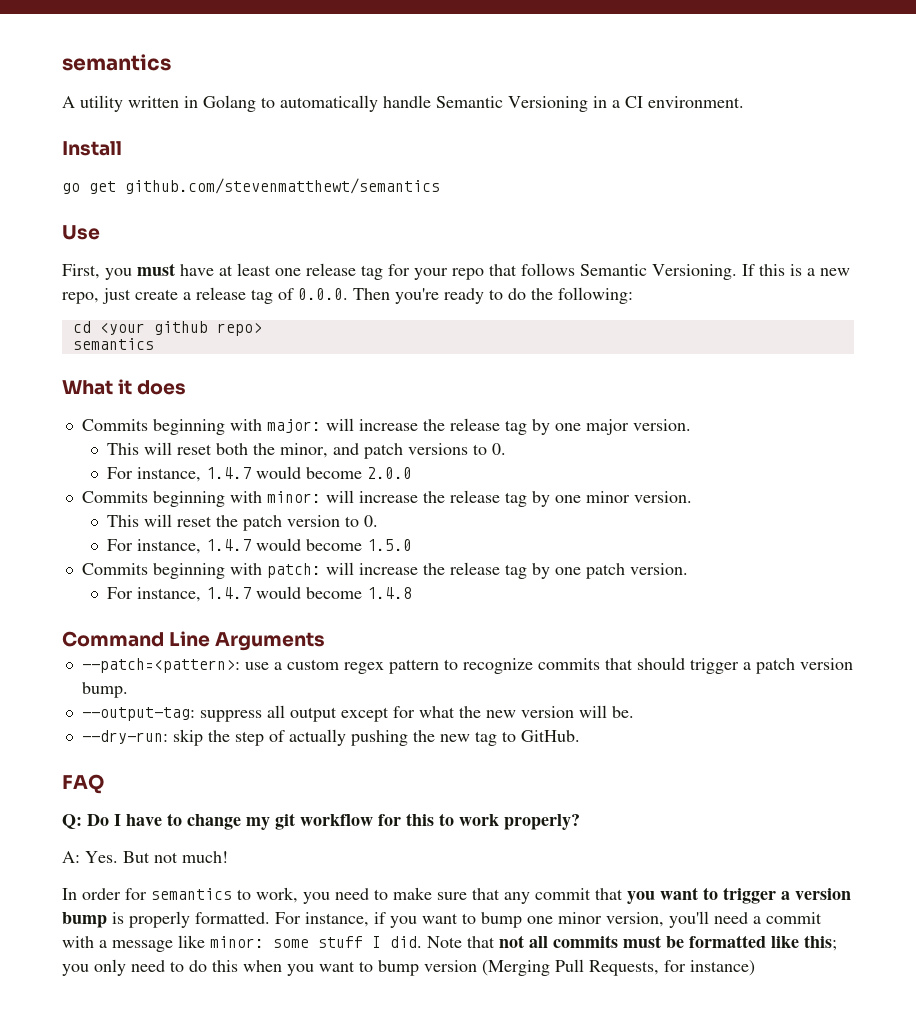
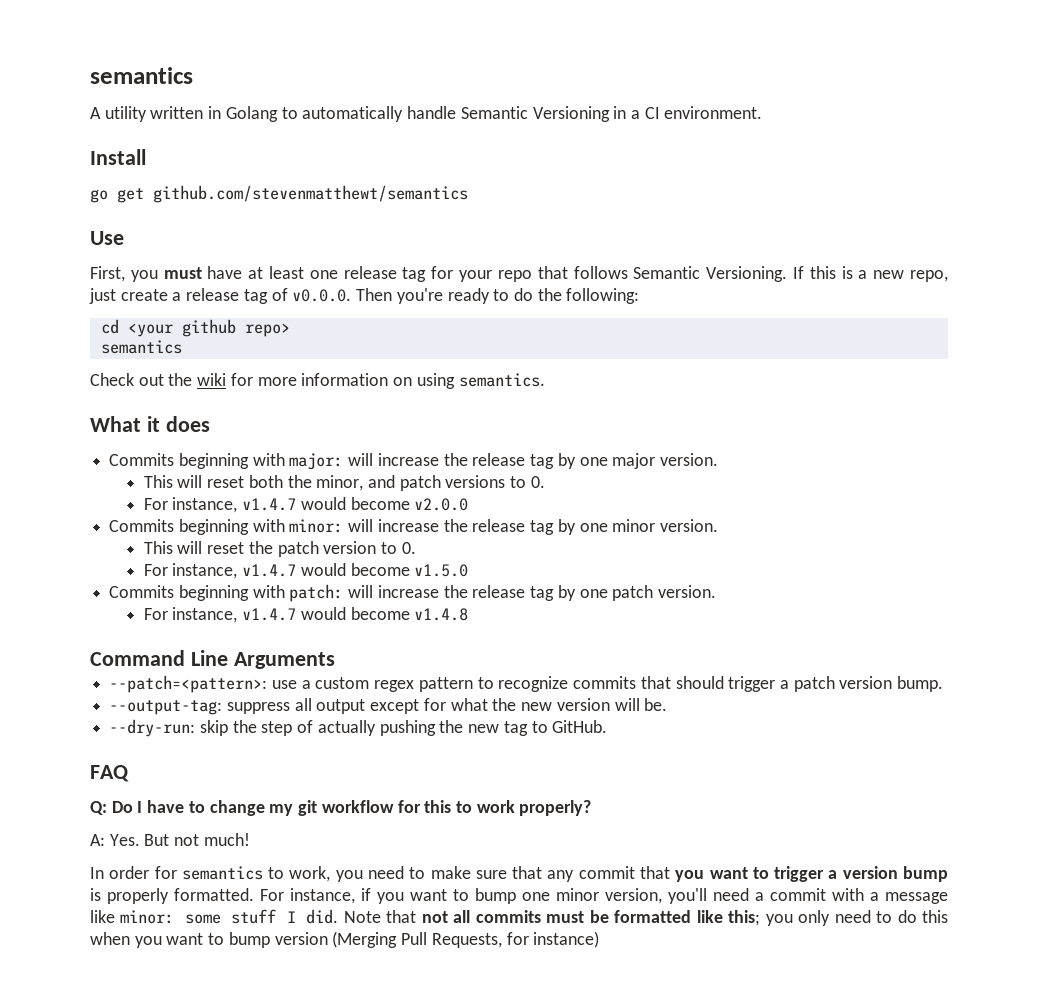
[298,288,348,300] 0.0.0. -> [292,289,352,302] v0.0.0.
(154, 344) none -> [90,373,545,389] // Check out the wiki for more information on using semantics.
[206,466,413,479] 1.4.7 would become 2.0.0 -> [242,497,469,511] v1.4.7 would become v2.0.0
[206,538,413,551] 1.4.7 would become 1.5.0 -> [242,563,469,577] v1.4.7 would become v1.5.0
[206,586,413,599] 1.4.7 would become 1.4.8 -> [242,607,469,621] v1.4.7 would become v1.4.8

